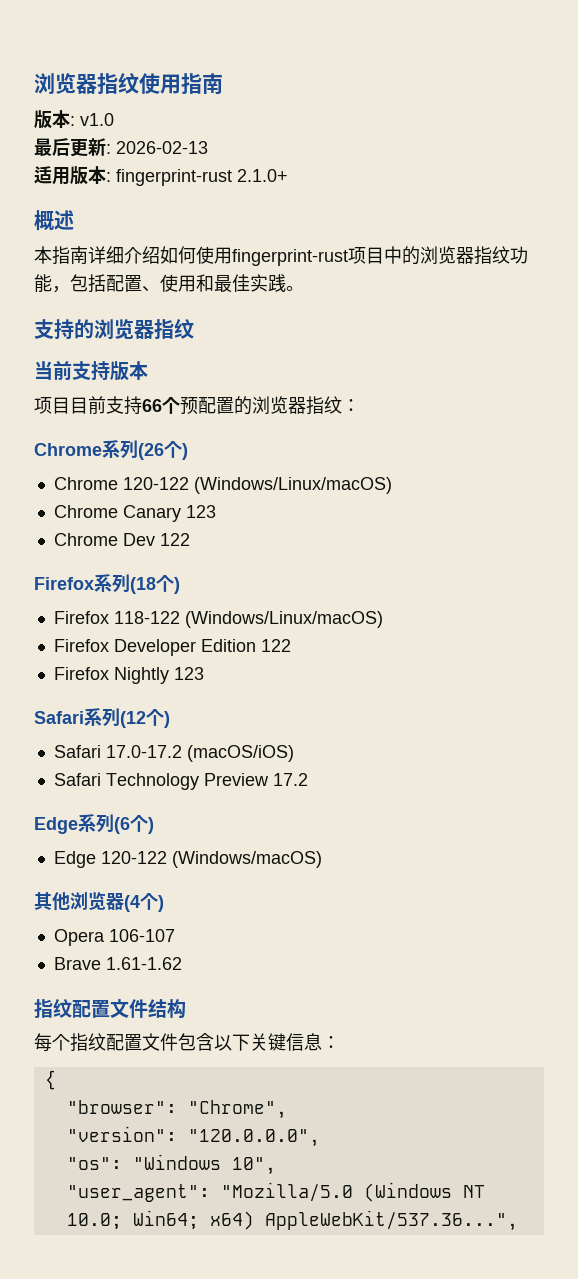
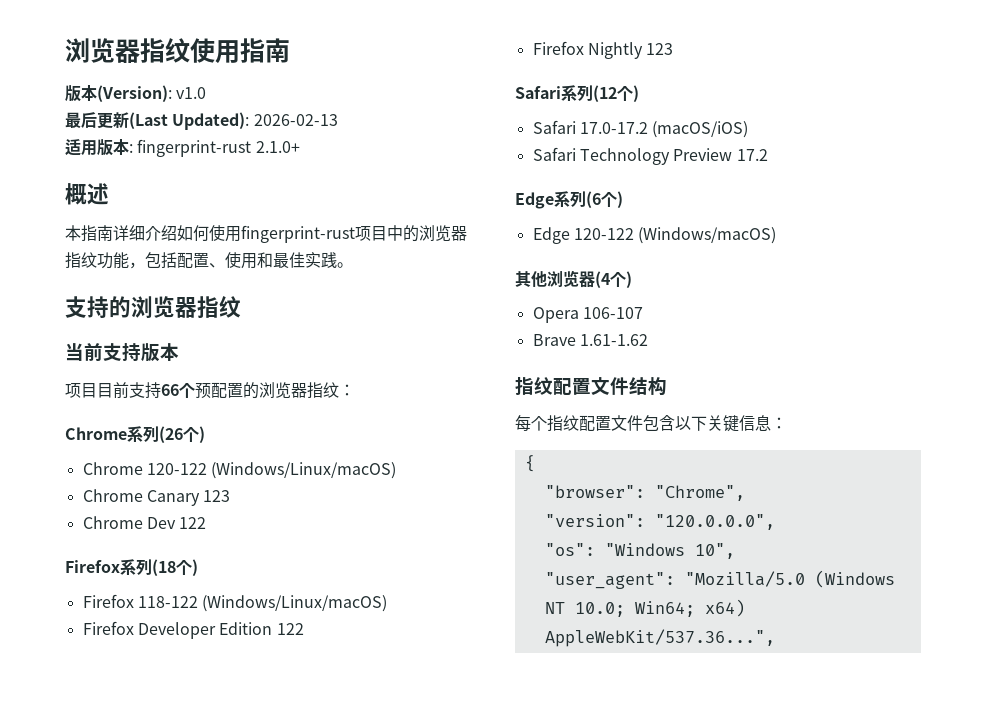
[70,116,75,126] : -> [97,85,172,102] (Version):
[106,144,111,154] : -> [129,112,250,130] (Last Updated):

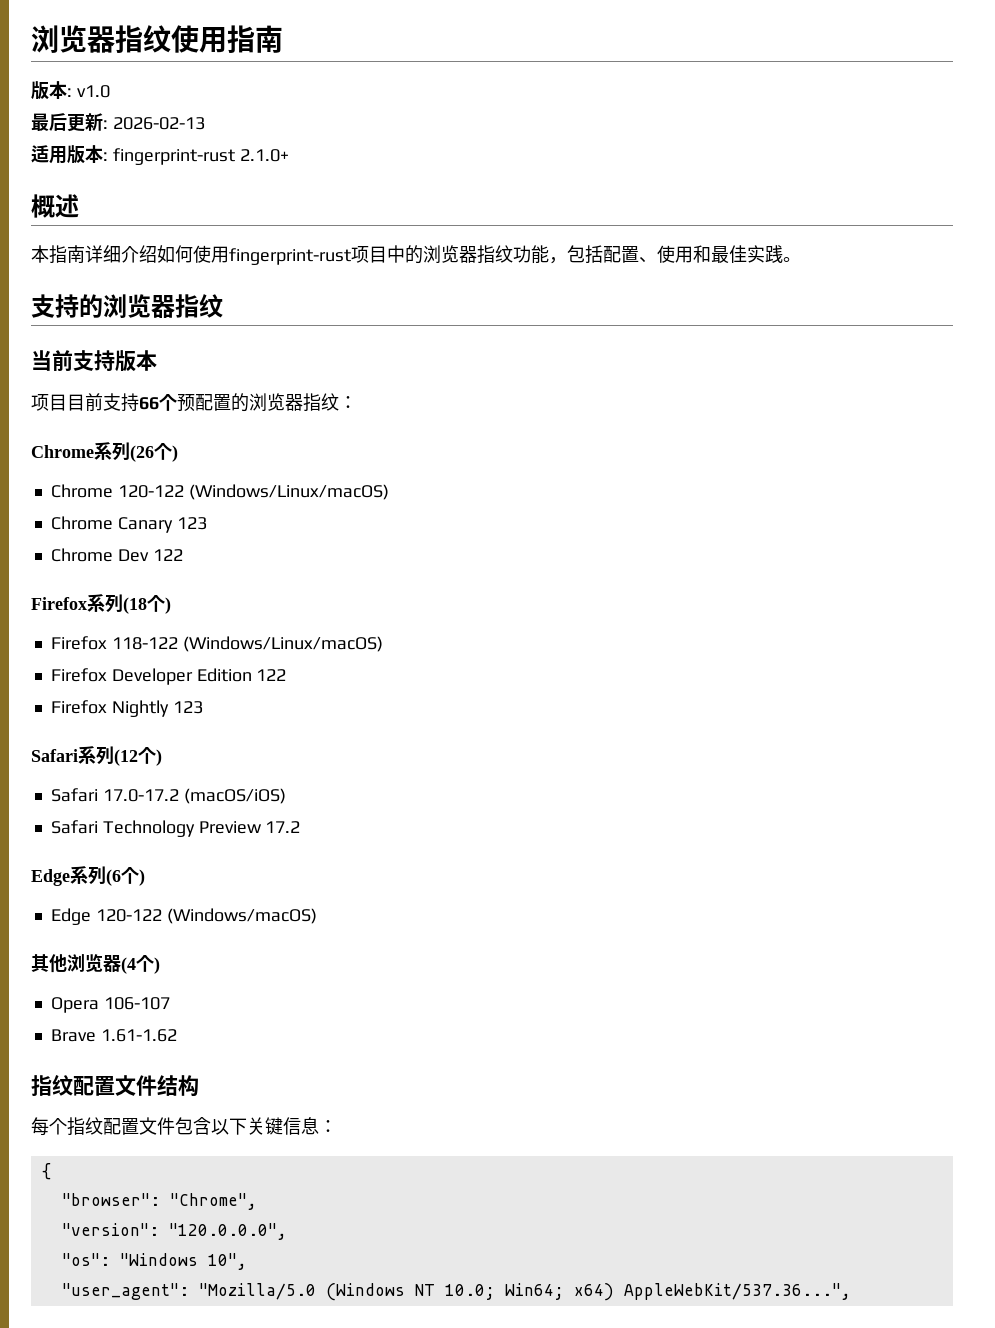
[97,85,172,102] (Version): -> [67,88,72,97] :
[129,112,250,130] (Last Updated): -> [103,120,108,129] :

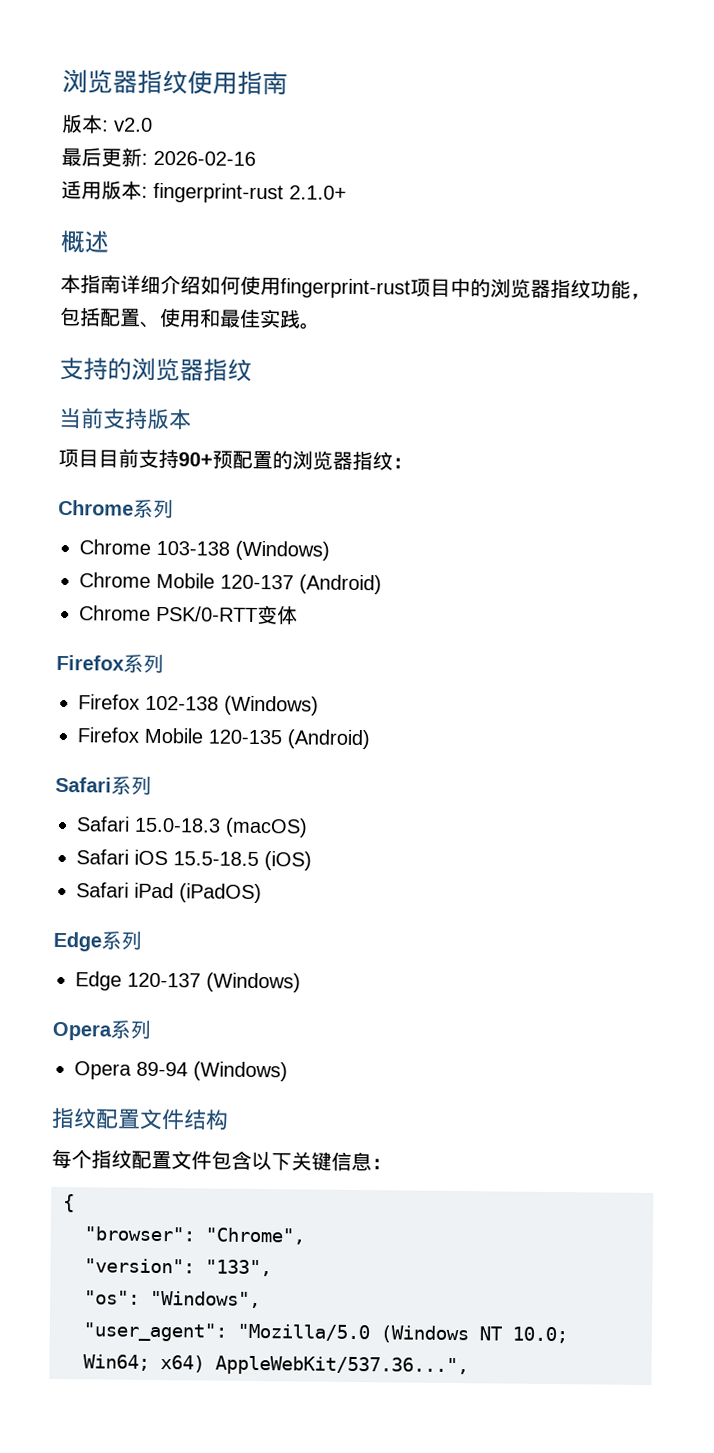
[76,85,110,98] v1.0 -> [114,117,153,132] v2.0
[112,117,205,130] 2026-02-13 -> [153,150,256,166] 2026-02-16
[139,394,177,411] 66个 -> [178,452,213,467] 90+
[130,443,178,462] [50,484,389,500] [50,516,207,533] [50,548,183,562] (26个) // Chrome 120-122 (Windows/Linux/macOS) // Chrome Canary 123 // Chrome Dev 122 -> [79,539,330,561] [79,572,382,595] [79,604,298,625] // Chrome 103-138 (Windows) // Chrome Mobile 120-137 (Android) // Chrome PSK/0-RTT变体
[123,595,171,614] [50,636,383,652] [50,668,287,685] [50,700,203,717] (18个) // Firefox 118-122 (Windows/Linux/macOS) // Firefox Developer Edition 122 // Firefox Nightly 123 -> [78,694,319,716] [77,727,370,750] // Firefox 102-138 (Windows) // Firefox Mobile 120-135 (Android)
[114,747,162,766] [50,788,286,804] [50,820,301,837] (12个) // Safari 17.0-17.2 (macOS/iOS) // Safari Technology Preview 17.2 -> [76,816,308,838] [76,849,312,871] [76,882,262,904] // Safari 15.0-18.3 (macOS) // Safari iOS 15.5-18.5 (iOS) // Safari iPad (iPadOS)
[106,867,145,886] [50,908,317,925] [31,954,160,974] [50,997,170,1013] [50,1029,177,1042] (6个) // Edge 120-122 (Windows/macOS) // 其他浏览器(4个) // Opera 106-107 // Brave 1.61-1.62 -> [75,971,301,993] [52,1019,152,1041] [74,1061,288,1082] // Edge 120-137 (Windows) // Opera系列 // Opera 89-94 (Windows)
[168,1223,287,1240] "120.0.0.0", -> [205,1259,272,1277] "133",
[119,1253,247,1270] "Windows 10", -> [150,1290,261,1309] "Windows",

